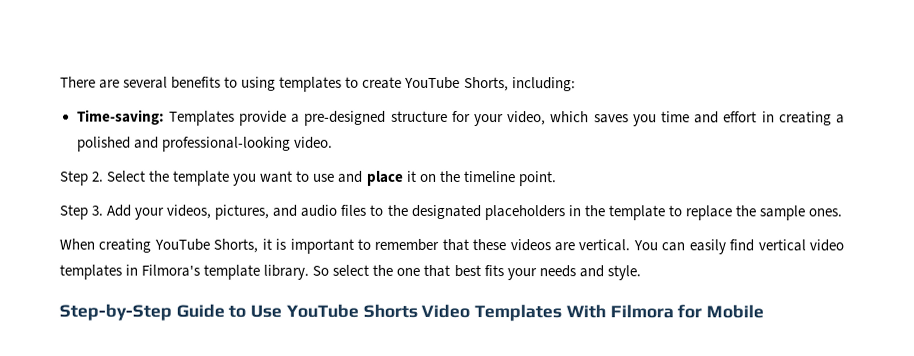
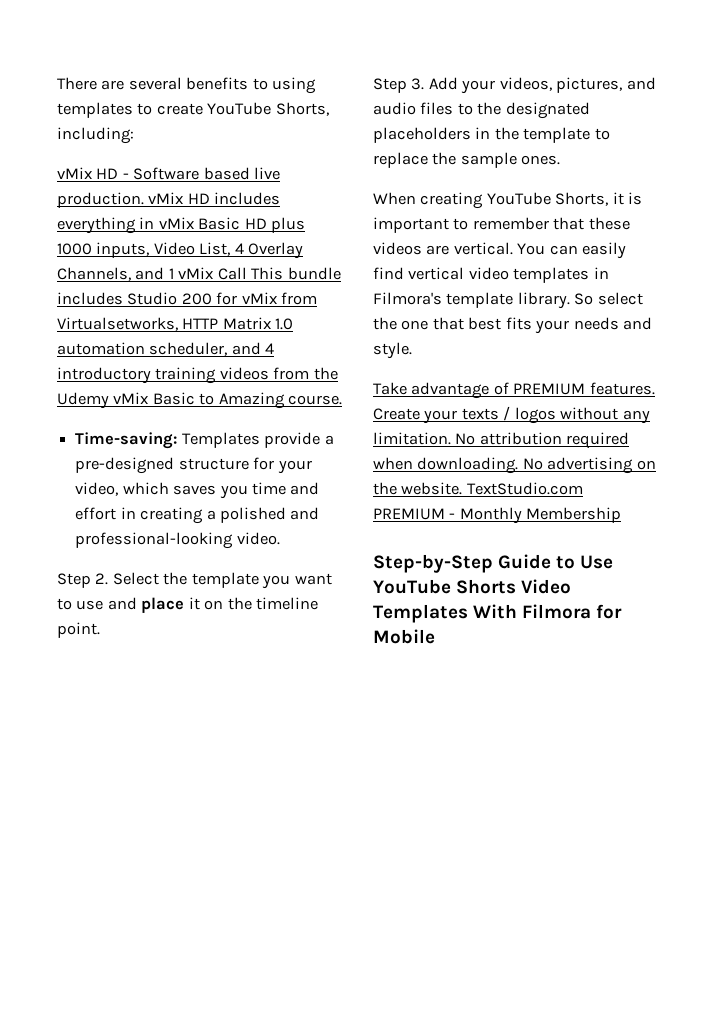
(576, 84) none -> [57,167,281,180] [57,192,281,208] [57,217,306,234] [57,242,304,259] [57,267,341,281] [57,292,318,305] [57,317,294,331] [57,342,275,356] [57,367,338,384] [57,392,343,409] // vMix HD - Software based live production. vMix HD includes everything in vMix Basic HD plus 1000 inputs, Video List, 4 Overlay Channels, and 1 vMix Call This bundle includes Studio 200 for vMix from Virtualsetworks, HTTP Matrix 1.0 automation scheduler, and 4 introductory training videos from the Udemy vMix Basic to Amazing course.
(641, 273) none -> [373,382,655,399] [373,406,650,424] [373,432,630,449] [373,457,656,474] [373,482,583,495] [373,507,622,524] // Take advantage of PREMIUM features. Create your texts / logos without any limitation. No attribution required when downloading. No advertising on the website. TextStudio.com PREMIUM - Monthly Membership

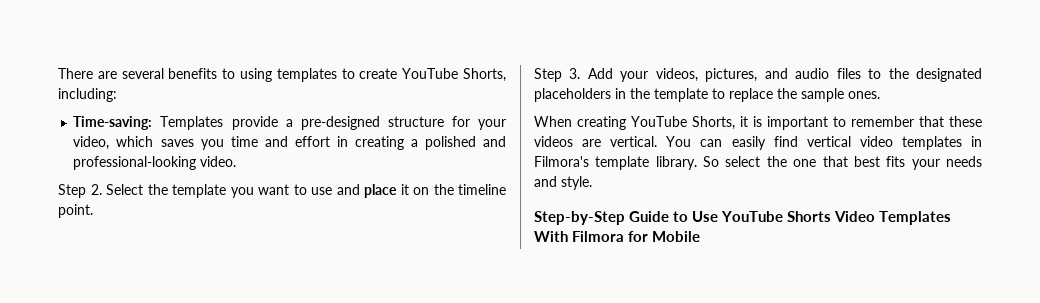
[57,167,281,180] [57,192,281,208] [57,217,306,234] [57,242,304,259] [57,267,341,281] [57,292,318,305] [57,317,294,331] [57,342,275,356] [57,367,338,384] [57,392,343,409] // vMix HD - Software based live production. vMix HD includes everything in vMix Basic HD plus 1000 inputs, Video List, 4 Overlay Channels, and 1 vMix Call This bundle includes Studio 200 for vMix from Virtualsetworks, HTTP Matrix 1.0 automation scheduler, and 4 introductory training videos from the Udemy vMix Basic to Amazing course. -> (117, 95) none
[373,382,655,399] [373,406,650,424] [373,432,630,449] [373,457,656,474] [373,482,583,495] [373,507,622,524] // Take advantage of PREMIUM features. Create your texts / logos without any limitation. No attribution required when downloading. No advertising on the website. TextStudio.com PREMIUM - Monthly Membership -> (592, 183) none

